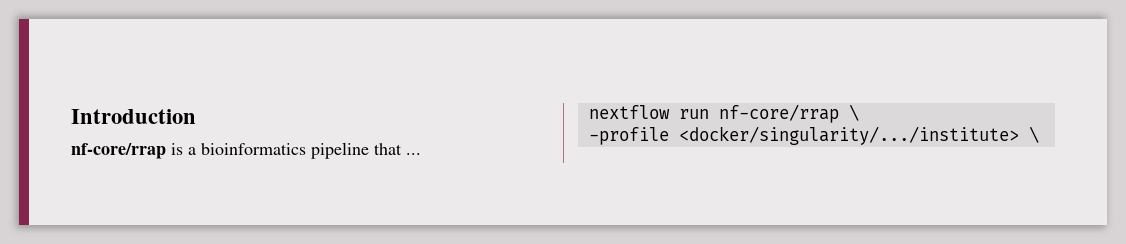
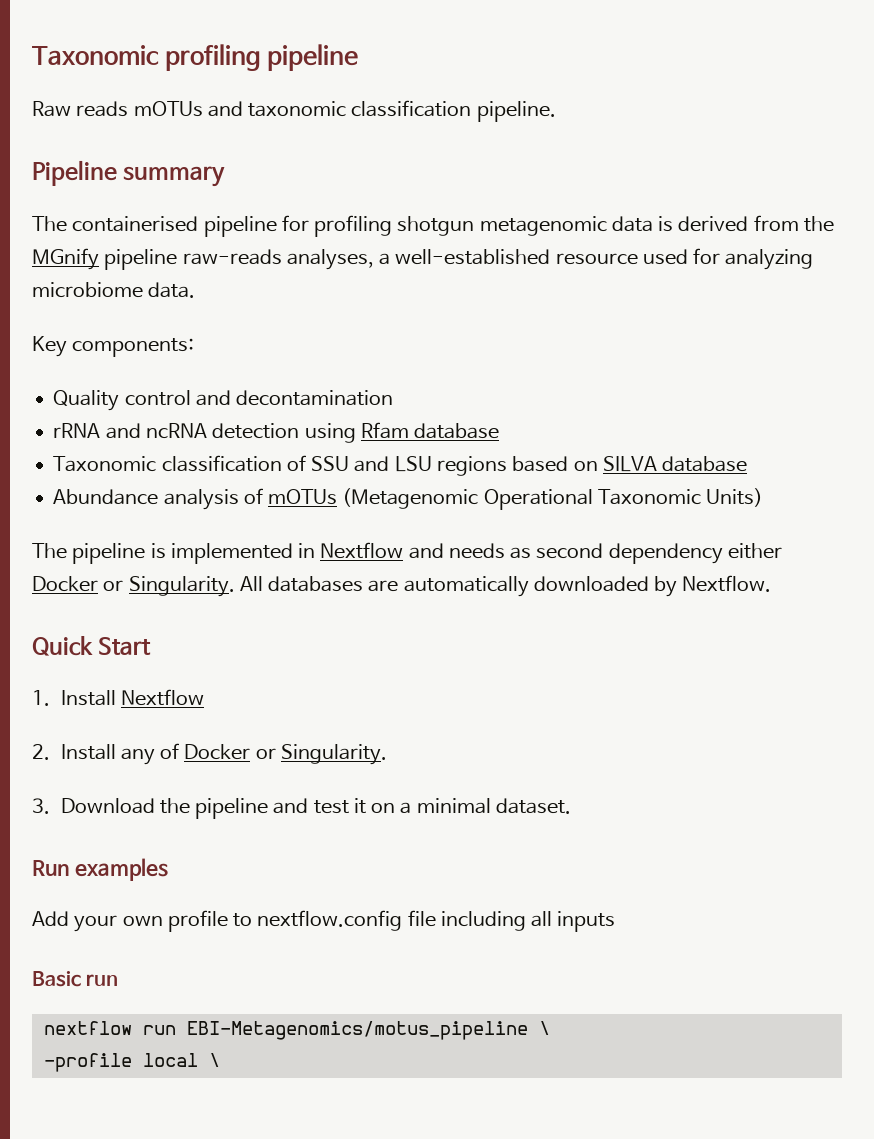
[71,109,196,124] [71,142,421,159] Introduction // nf-core/rrap is a bioinformatics pipeline that ... -> [32,44,359,71] [32,100,556,122] [32,160,226,187] [32,215,834,237] [32,248,814,270] [32,282,196,298] [32,336,195,357] [53,390,394,411] [53,422,500,443] [53,455,748,476] [53,488,764,510] [32,542,782,564] [32,575,772,597] [32,636,152,656] [32,689,204,706] [32,743,387,765] [32,798,571,819] [32,858,168,881] [32,910,616,932] [32,971,119,987] Taxonomic profiling pipeline // Raw reads mOTUs and taxonomic classification pipeline. // Pipeline summary // The containerised pipeline for profiling shotgun metagenomic data is derived from the MGnify pipeline raw-reads analyses, a well-established resource used for analyzing microbiome data. // Key components: // Quality control and decontamination // rRNA and ncRNA detection using Rfam database // Taxonomic classification of SSU and LSU regions based on SILVA database // Abundance analysis of mOTUs (Metagenomic Operational Taxonomic Units) // The pipeline is implemented in Nextflow and needs as second dependency either Docker or Singularity. All databases are automatically downloaded by Nextflow. // Quick Start // 1. Install Nextflow // 2. Install any of Docker or Singularity. // 3. Download the pipeline and test it on a minimal dataset. // Run examples // Add your own profile to nextflow.config file including all inputs // Basic run
[718,104,839,123] nf-core/rrap -> [186,1021,528,1040] EBI-Metagenomics/motus_pipeline
[678,126,1019,145] <docker/singularity/.../institute> -> [142,1053,198,1067] local

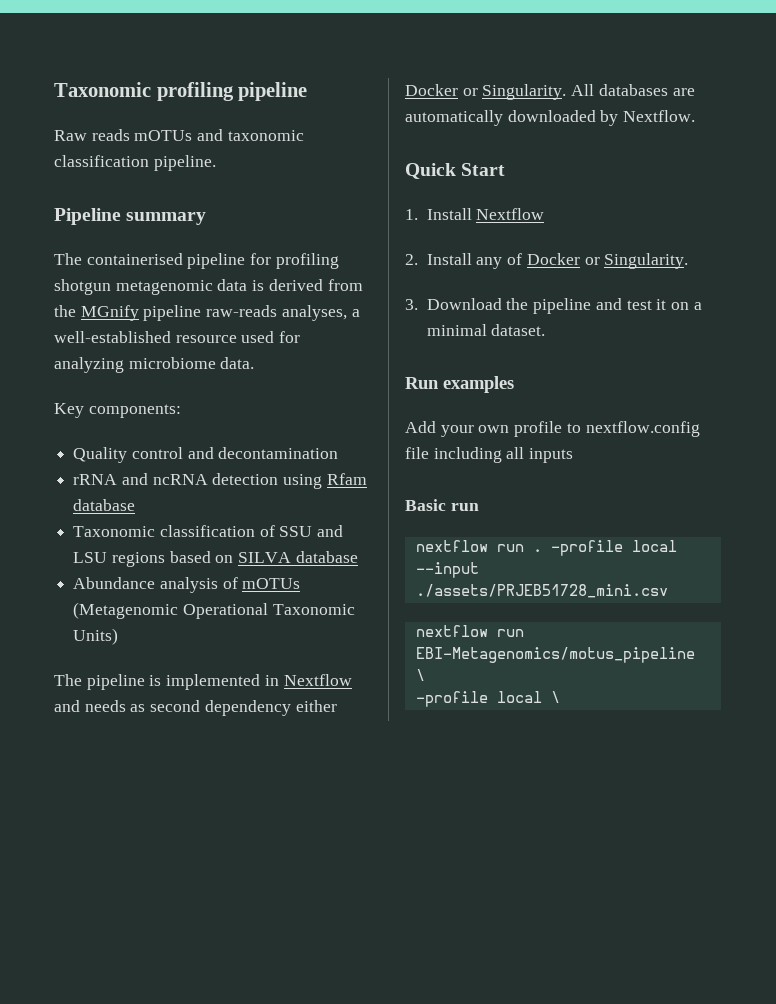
(119, 980) none -> [415,540,677,556] [415,562,479,578] [415,584,668,598] // nextflow run . -profile local --input ./assets/PRJEB51728_mini.csv

